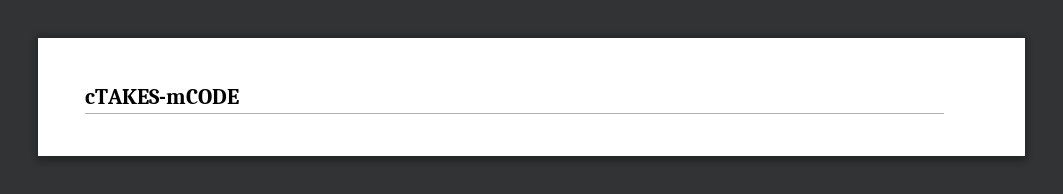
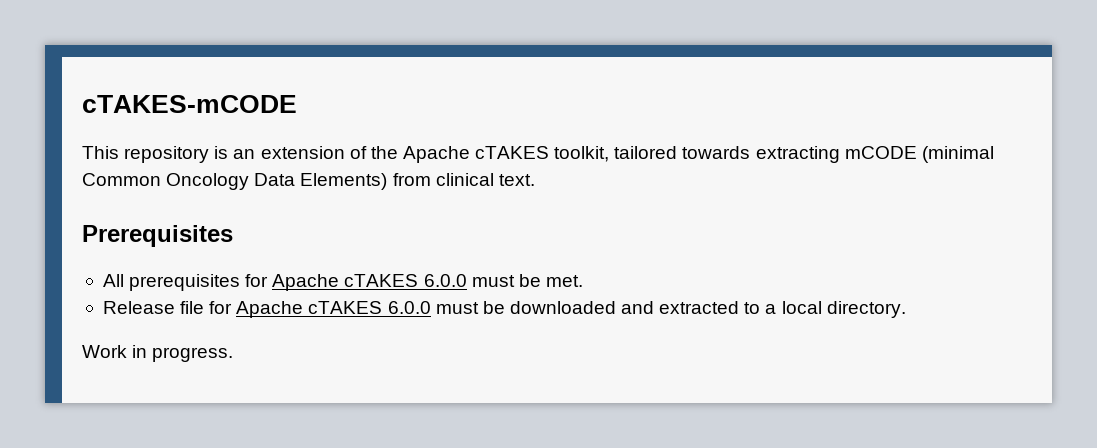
(239, 96) none -> [82,146,994,163] [82,173,535,190] [82,225,233,247] [102,274,583,291] [102,301,906,318] [82,345,234,362] // This repository is an extension of the Apache cTAKES toolkit, tailored towards extracting mCODE (minimal Common Oncology Data Elements) from clinical text. // Prerequisites // All prerequisites for Apache cTAKES 6.0.0 must be met. // Release file for Apache cTAKES 6.0.0 must be downloaded and extracted to a local directory. // Work in progress.

